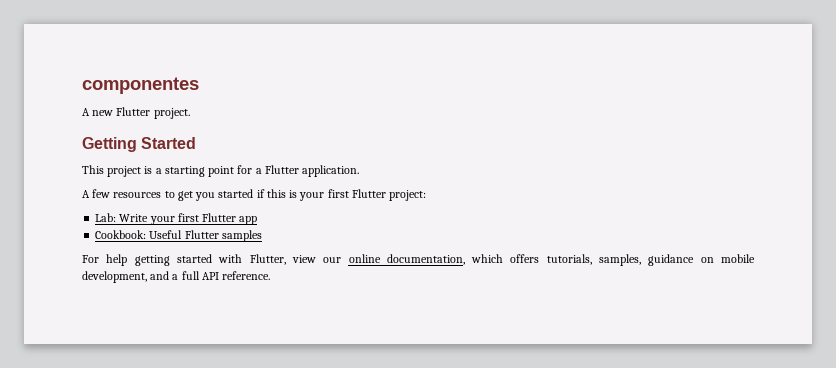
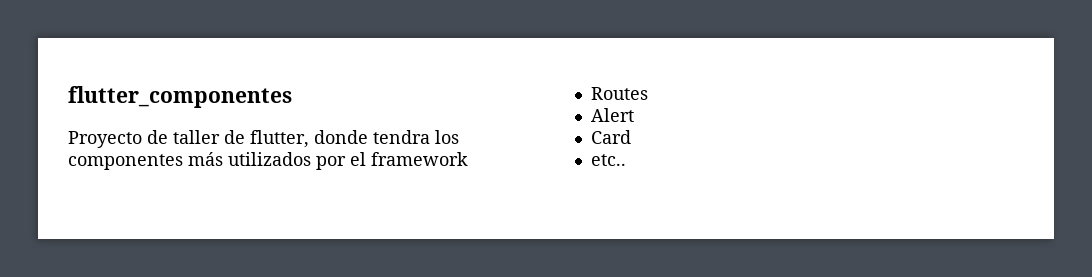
[82,77,199,94] [82,107,190,119] [82,137,197,152] [82,165,360,177] [82,189,427,201] [95,213,258,225] [95,230,262,242] [82,254,755,266] [82,271,271,283] componentes // A new Flutter project. // Getting Started // This project is a starting point for a Flutter application. // A few resources to get you started if this is your first Flutter project: // Lab: Write your first Flutter app // Cookbook: Useful Flutter samples // For help getting started with Flutter, view our online documentation, which offers tutorials, samples, guidance on mobile development, and a full API reference. -> [68,86,292,108] [68,130,459,148] [68,152,468,170] [590,87,648,100] [590,108,634,122] [590,130,631,144] [590,154,626,166] flutter_componentes // Proyecto de taller de flutter, donde tendra los componentes más utilizados por el framework // Routes // Alert // Card // etc..

